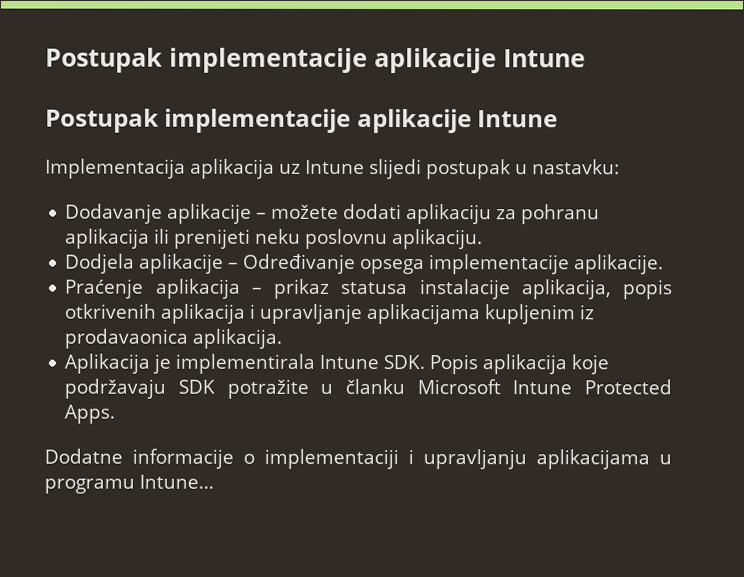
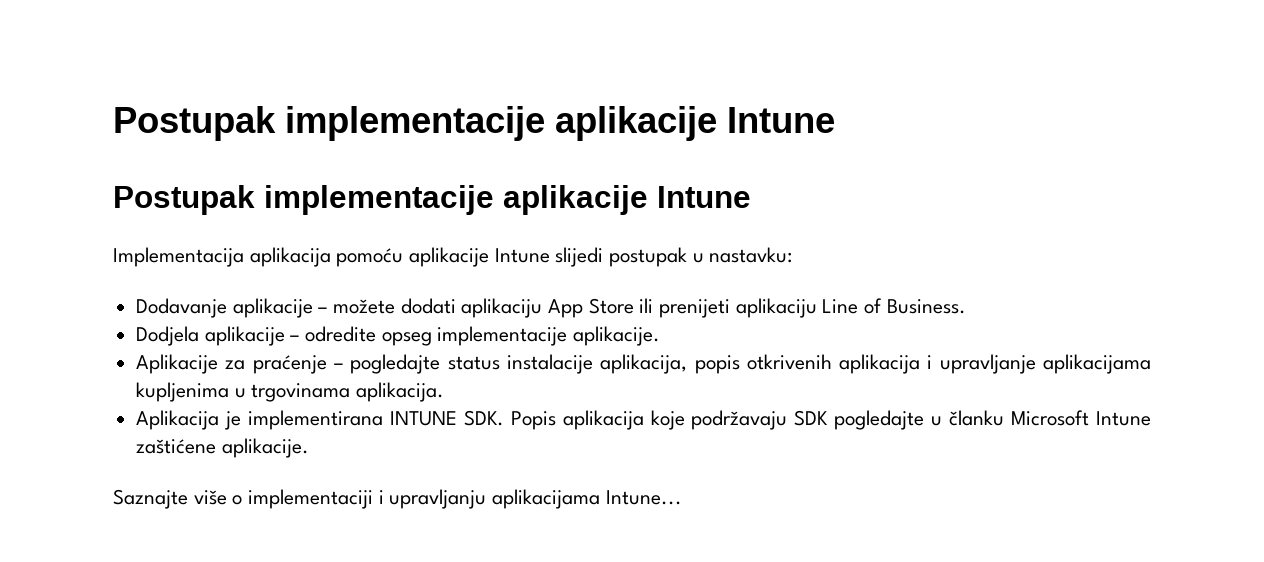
[279,163,301,174] uz -> [336,247,490,267] pomoću aplikacije
[496,204,601,225] [65,228,484,250] za pohranu aplikacija ili prenijeti neku poslovnu aplikaciju. -> [548,298,966,318] App Store ili prenijeti aplikaciju Line of Business.
[243,253,426,275] Određivanje opsega -> [305,326,432,346] odredite opseg
[64,278,409,299] Praćenje aplikacija – prikaz statusa -> [136,354,500,374] Aplikacije za praćenje – pogledajte status
[484,304,595,325] [64,328,189,349] kupljenim iz prodavaonica -> [136,382,351,402] kupljenima u trgovinama
[175,353,380,374] implementirala Intune -> [247,410,457,430] implementirana INTUNE
[226,378,309,399] potražite -> [834,410,925,430] pogledajte
[584,379,672,395] [64,404,116,424] [44,448,234,469] Protected Apps. // Dodatne informacije -> [136,438,309,458] [113,489,227,509] zaštićene aplikacije. // Saznajte više
[659,454,672,465] [44,478,135,494] u programu -> (601, 499) none

